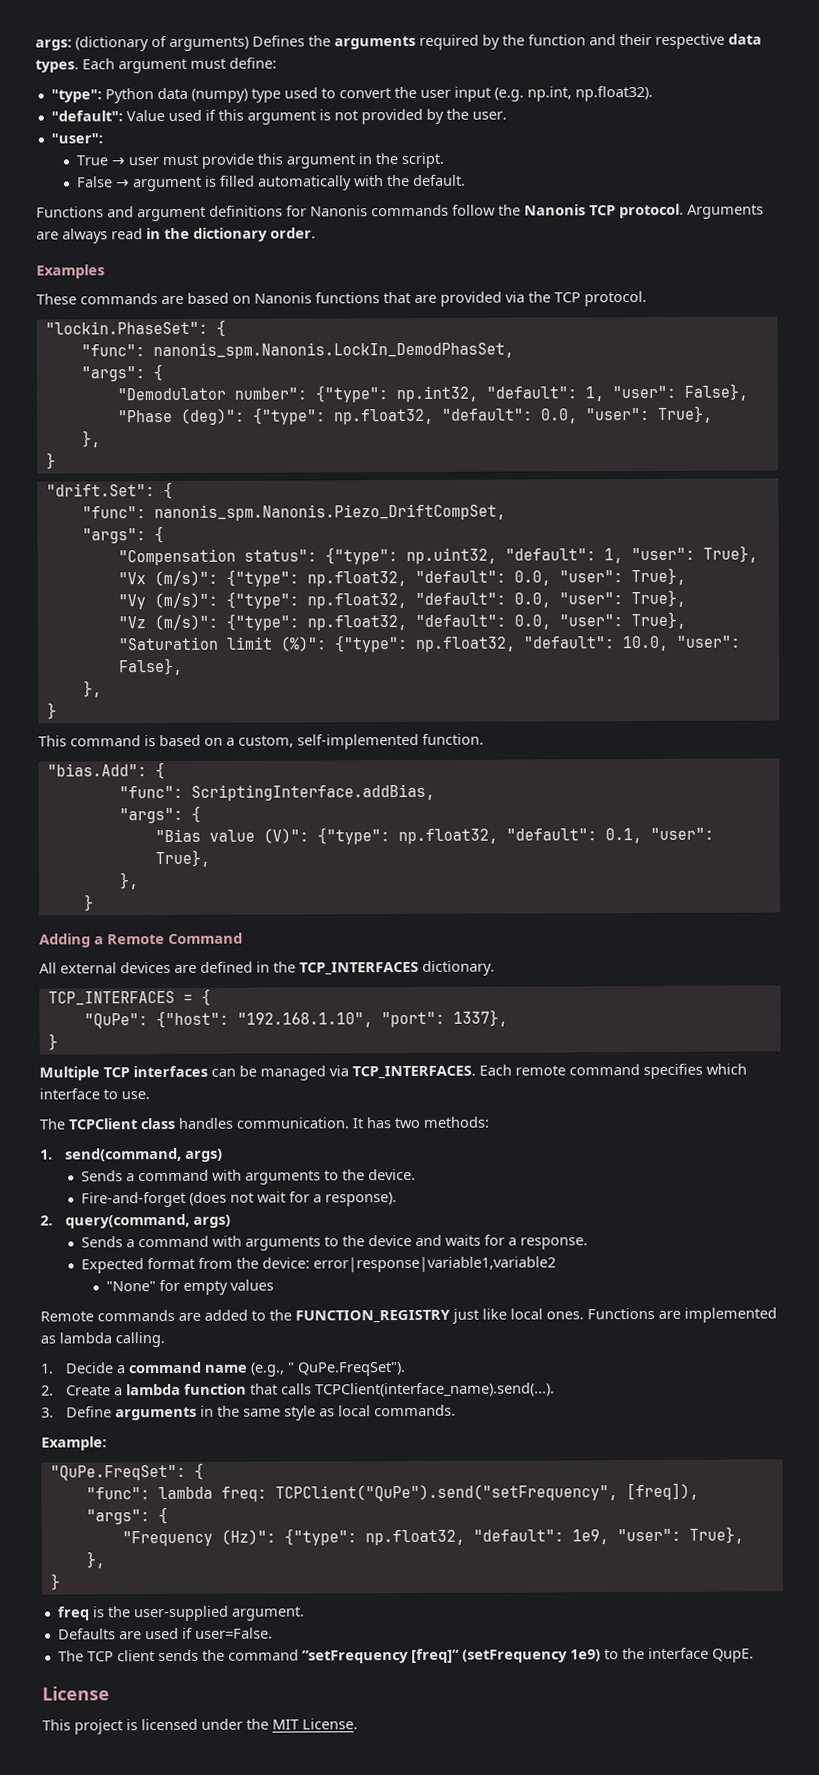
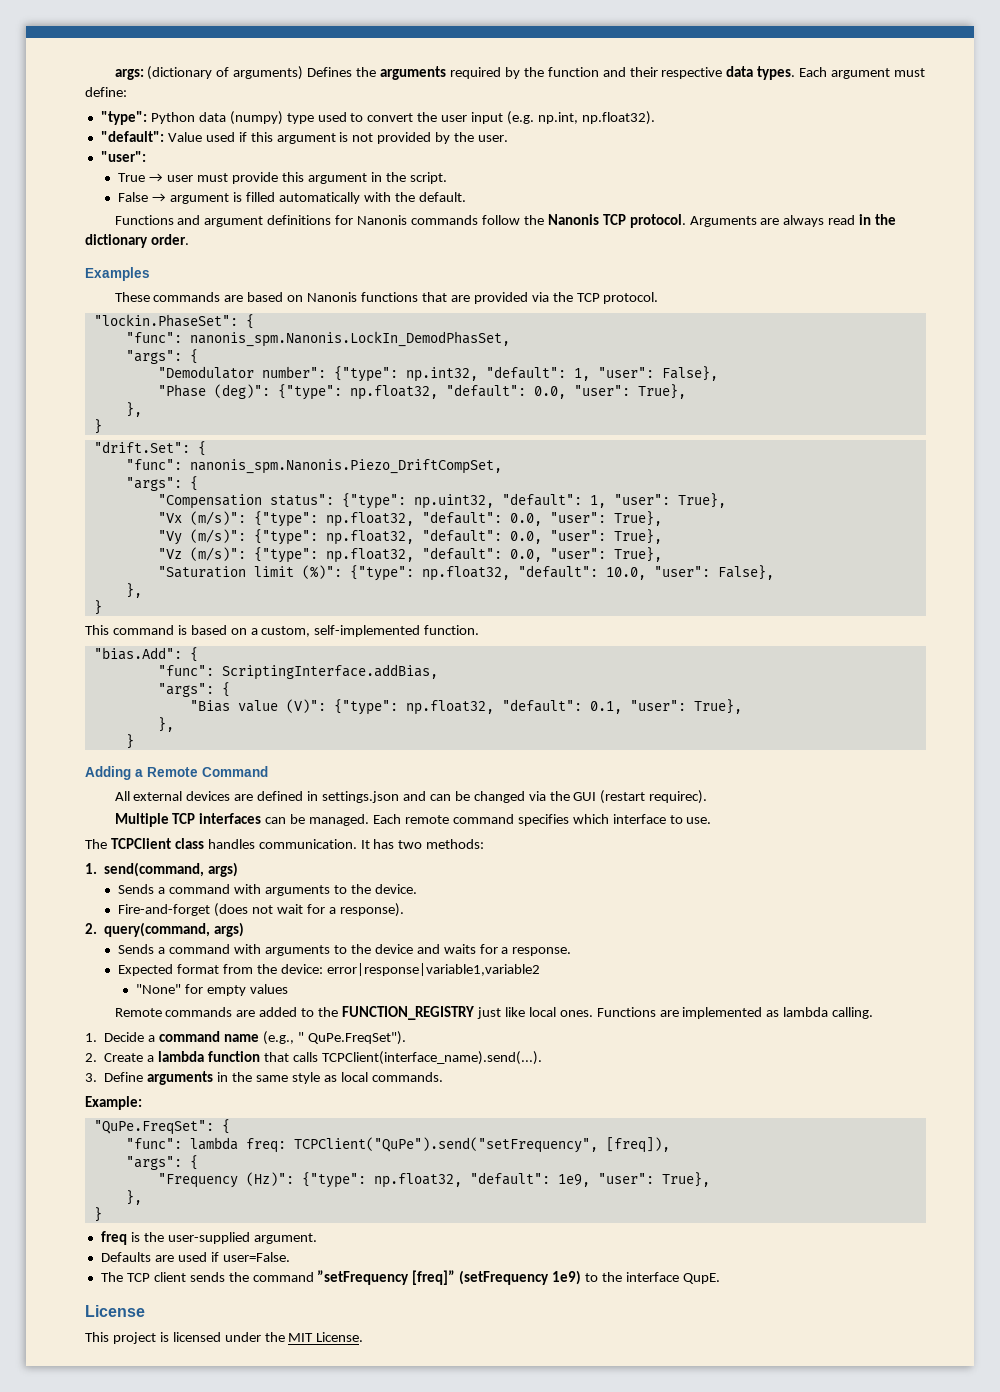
[273,960,495,976] [47,988,211,1006] [83,1009,508,1029] [47,1033,58,1051] the TCP_INTERFACES dictionary. // TCP_INTERFACES = { // "QuPe": {"host": "192.168.1.10", "port": 1337}, // } -> [322,790,708,804] settings.json and can be changed via the GUI (restart requirec).
[260,1065,476,1081] managed via TCP_INTERFACES. -> [309,814,370,826] managed.

